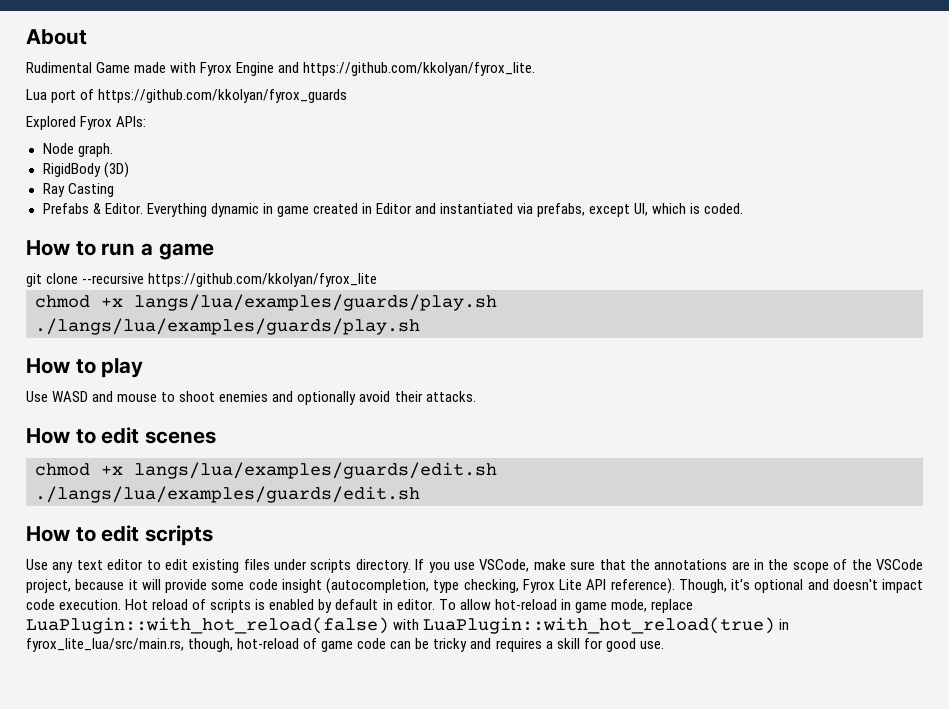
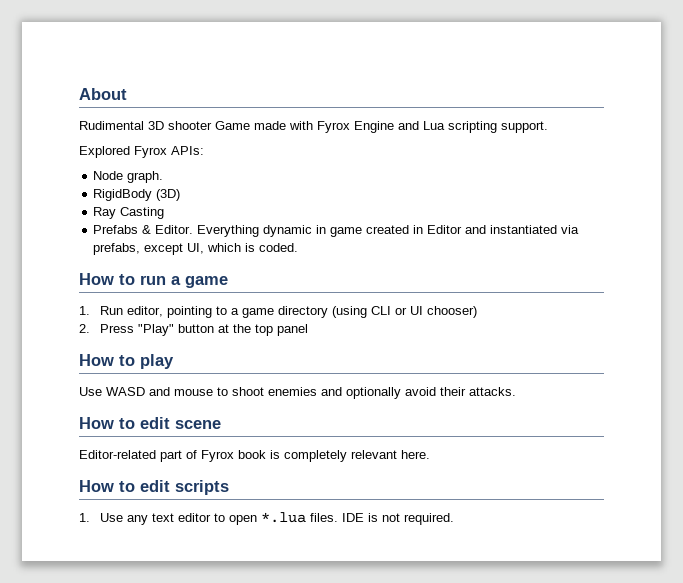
(92, 67) none -> [148,121,212,130] 3D shooter
[303,62,536,76] [26,89,348,103] https://github.com/kkolyan/fyrox_lite. // Lua port of https://github.com/kkolyan/fyrox_guards -> [423,121,548,133] Lua scripting support.
[26,273,378,287] [35,294,497,311] [35,318,420,335] git clone --recursive https://github.com/kkolyan/fyrox_lite // chmod +x langs/lua/examples/guards/play.sh // ./langs/lua/examples/guards/play.sh -> [79,306,477,318] [79,324,308,336] 1. Run editor, pointing to a game directory (using CLI or UI chooser) // 2. Press "Play" button at the top panel
[145,431,217,444] [35,462,497,479] [35,486,420,503] scenes // chmod +x langs/lua/examples/guards/edit.sh // ./langs/lua/examples/guards/edit.sh -> [175,420,221,429] [79,450,430,462] scene // Editor-related part of Fyrox book is completely relevant here.
(214, 535) none -> [79,513,90,522] 1.
[164,559,923,573] [26,578,923,594] [26,599,693,613] [26,617,790,634] [26,638,664,652] edit existing files under scripts directory. If you use VSCode, make sure that the annotations are in the scope of the VSCode project, because it will provide some code insight (autocompletion, type checking, Fyrox Lite API reference). Though, it's optional and doesn't impact code execution. Hot reload of scripts is enabled by default in editor. To allow hot-reload in game mode, replace LuaPlugin::with_hot_reload(false) with LuaPlugin::with_hot_reload(true) in fyrox_lite_lua/src/main.rs, though, hot-reload of game code can be tricky and requires a skill for good use. -> [228,512,454,525] open *.lua files. IDE is not required.

